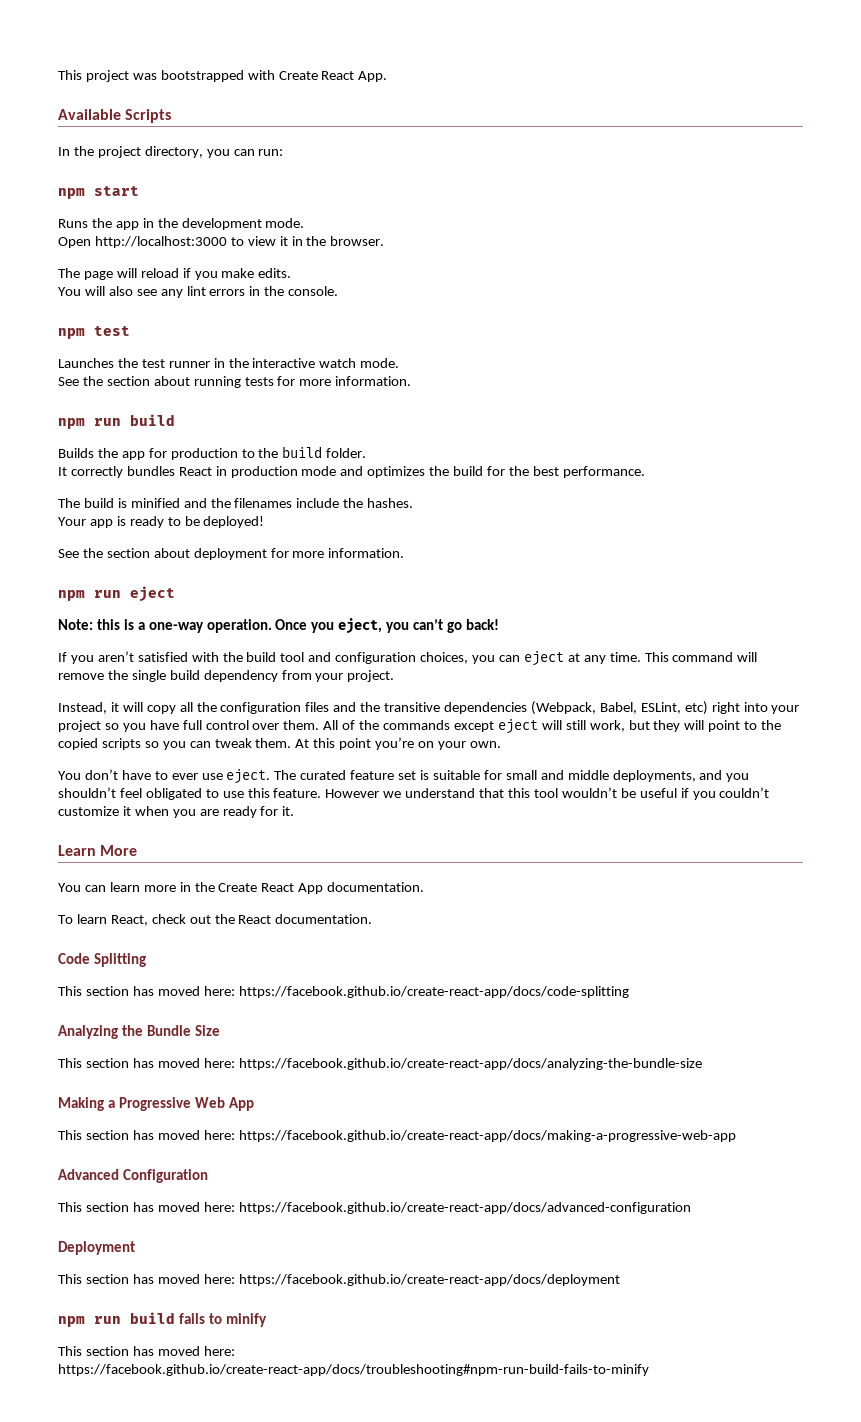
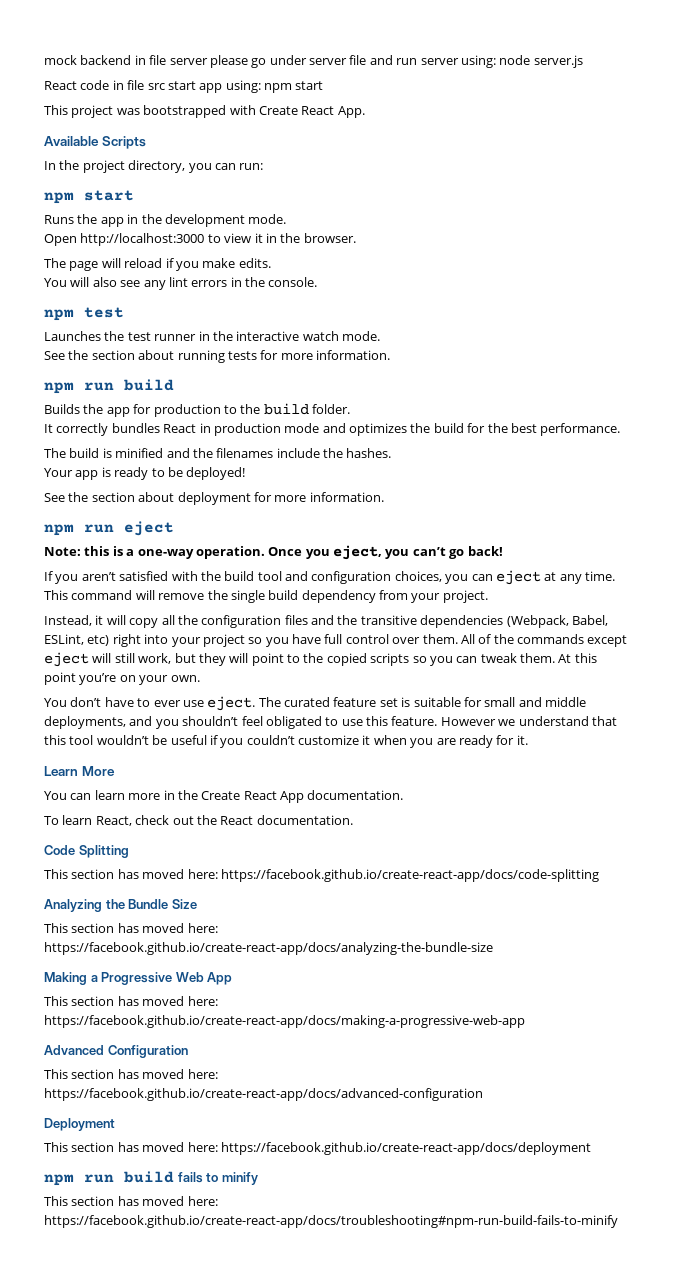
(58, 75) none -> [44,55,583,68] [44,80,324,93] mock backend in file server please go under server file and run server using: node server.js // React code in file src start app using: npm start //

